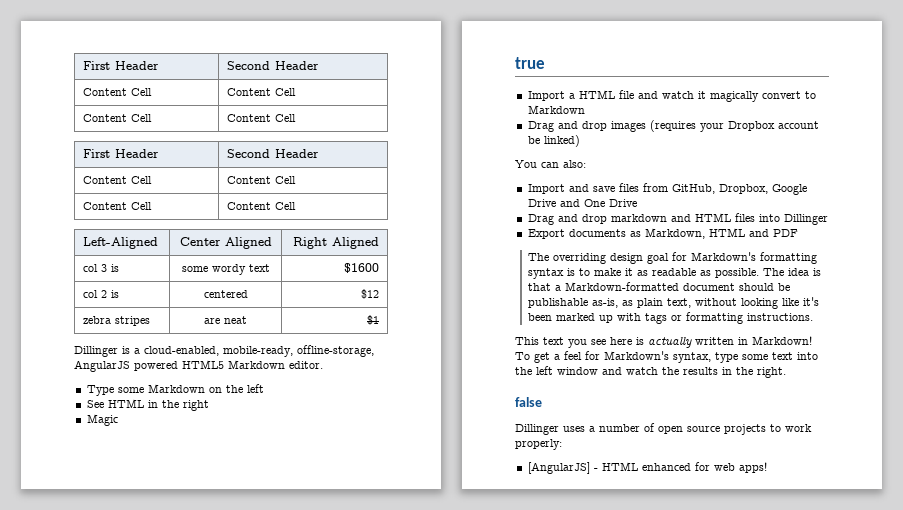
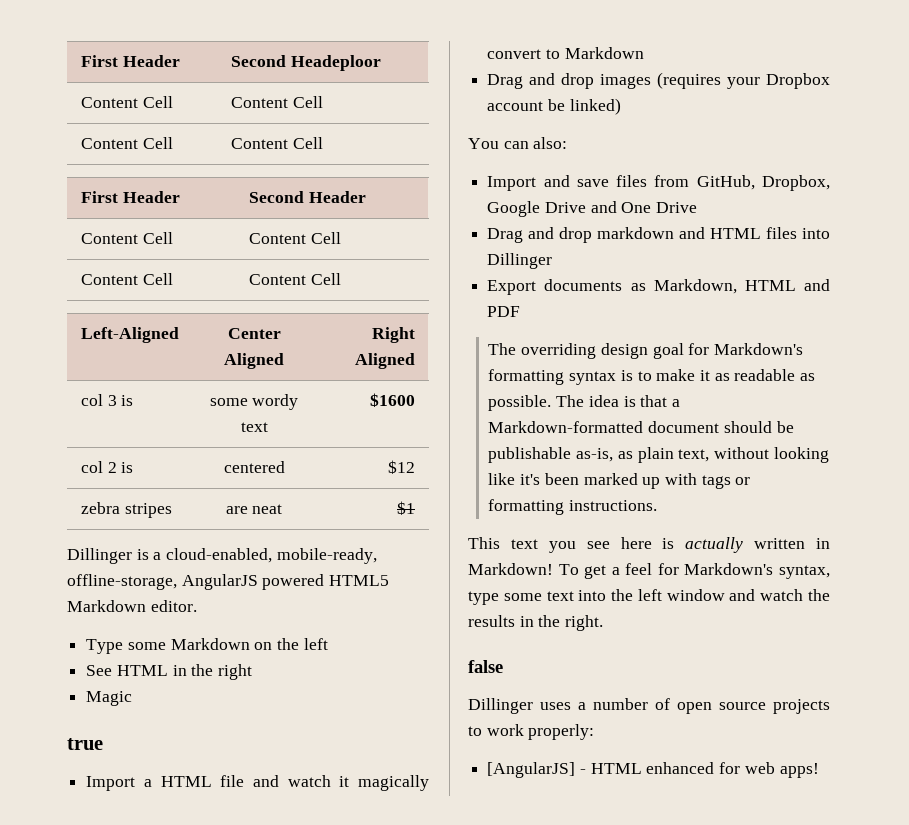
[83,61,160,70] [227,61,320,70] First Header | Second Header -> [80,55,180,67] [230,55,381,71] First Header | Second Headeploor

